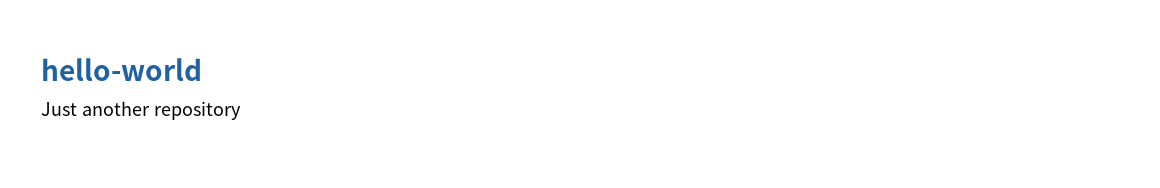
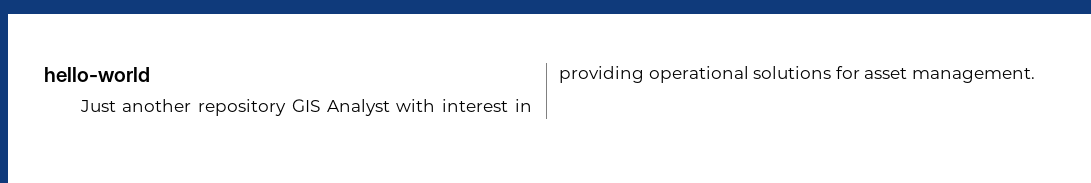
(241, 110) none -> [291,99,532,116] [559,66,1035,83] GIS Analyst with interest in providing operational solutions for asset management.

